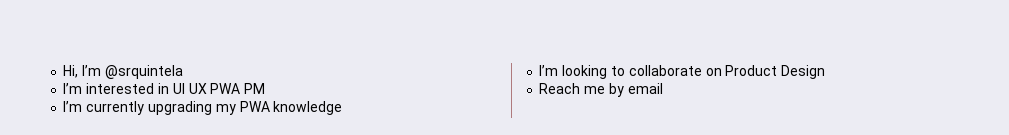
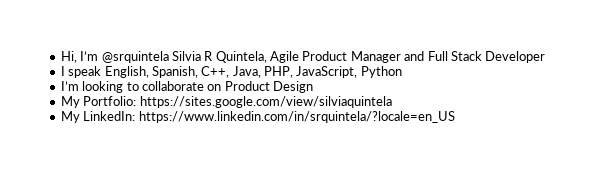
[63,83,266,94] [63,101,343,115] // I’m interested in UI UX PWA PM // I’m currently upgrading my PWA knowledge -> [171,51,546,63] [60,66,402,78] Silvia R Quintela, Agile Product Manager and Full Stack Developer // I speak English, Spanish, C++, Java, PHP, JavaScript, Python
[539,83,663,97] Reach me by email -> [60,96,392,108] [60,111,455,123] My Portfolio: https://sites.google.com/view/silviaquintela // My LinkedIn: https://www.linkedin.com/in/srquintela/?locale=en_US

